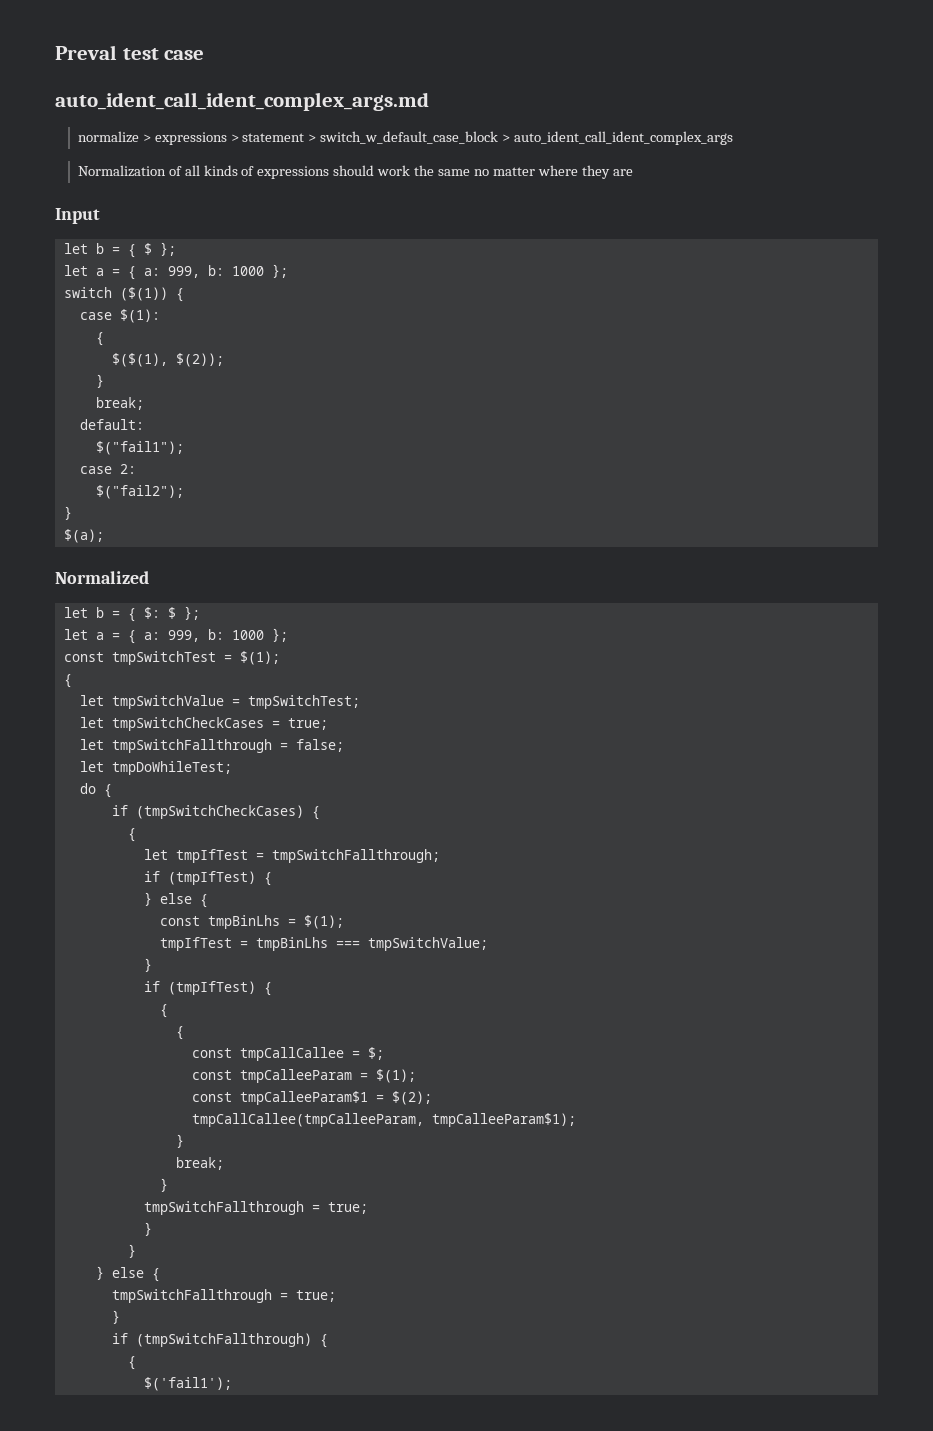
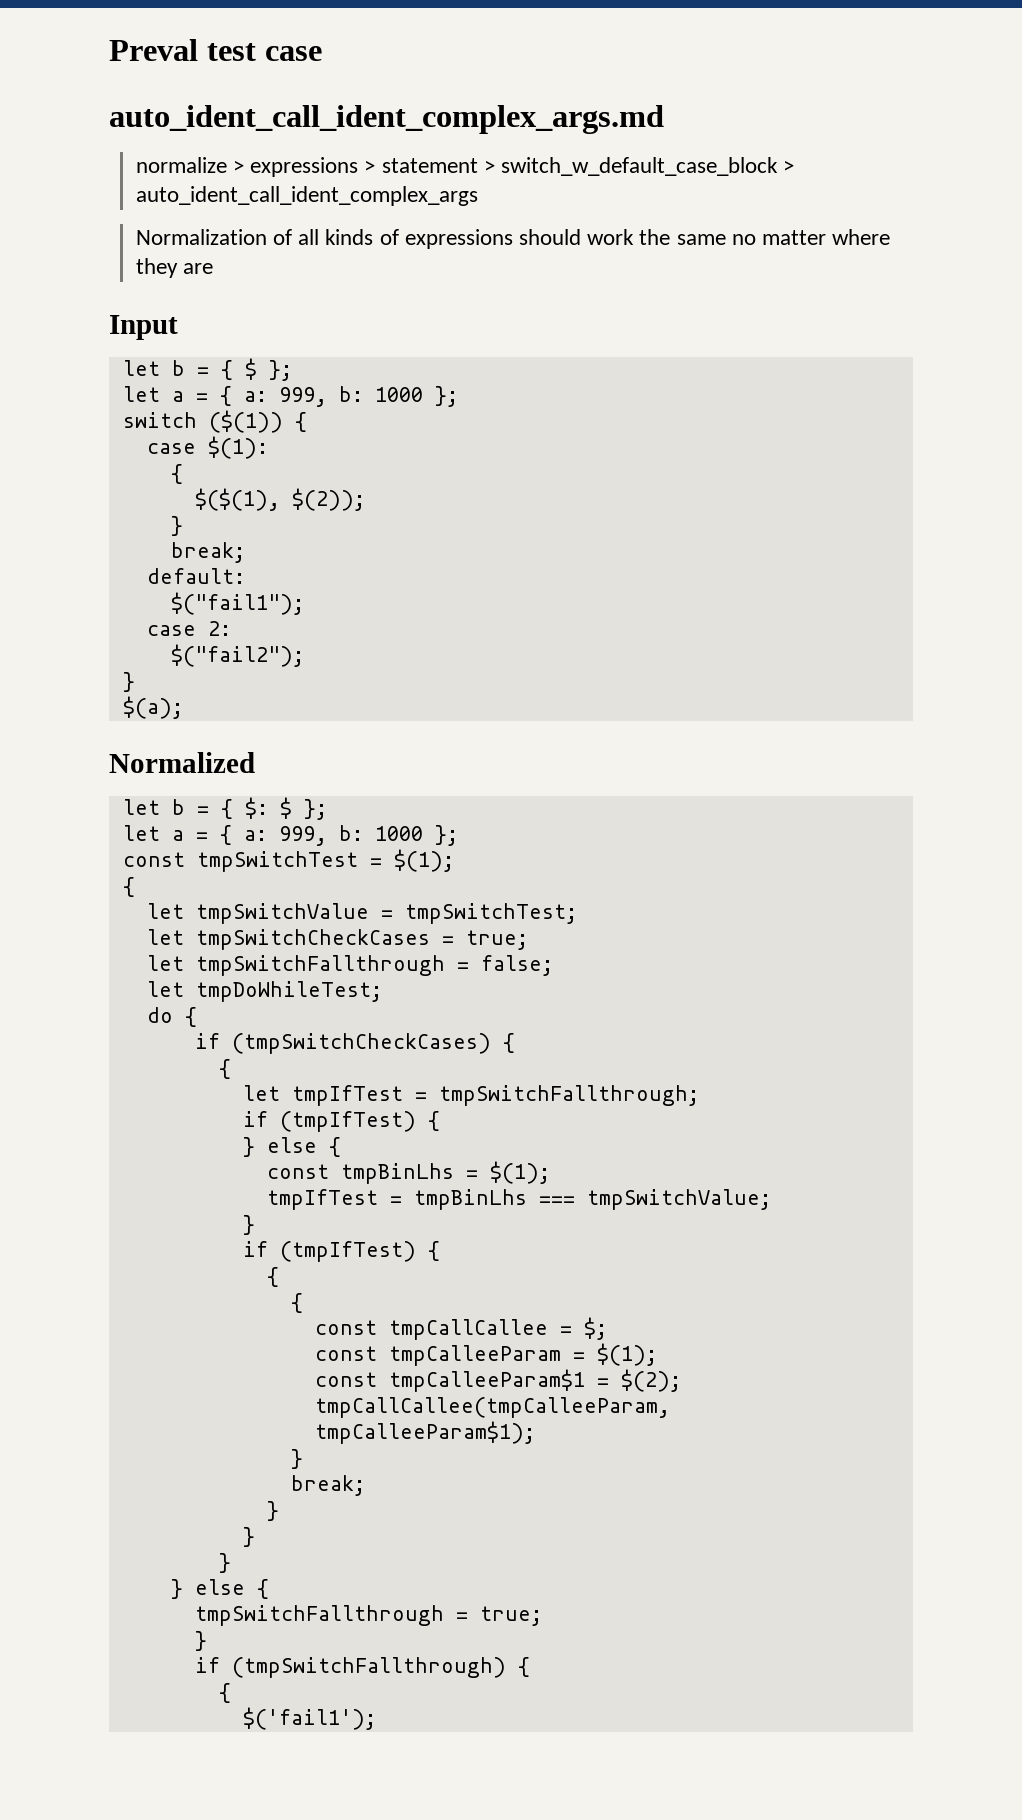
[143,1201,368,1215] // tmpSwitchFallthrough = true; -> (279, 1511) none

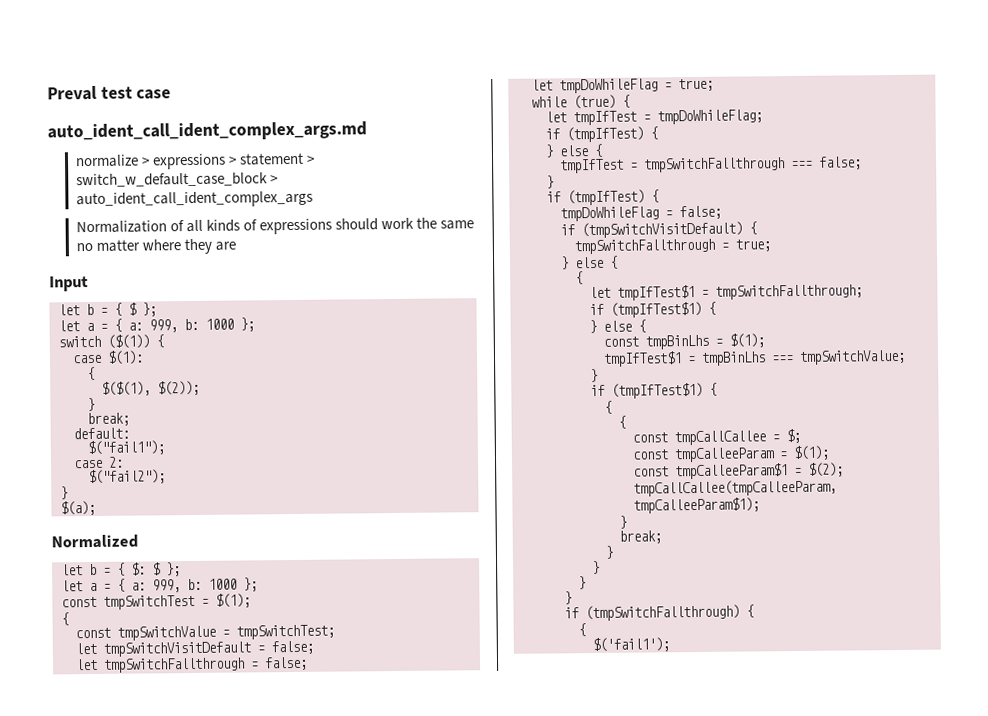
[146,903,184,919] let -> [75,627,111,639] const
[195,929,528,950] tmpSwitchCheckCases = true; -> [103,640,314,657] tmpSwitchVisitDefault = false;
[195,981,382,1002] [146,1007,197,1027] [194,1033,491,1054] tmpDoWhileTest; // do { // if (tmpSwitchCheckCases) -> [559,78,714,94] [531,94,630,110] [545,109,763,126] [545,126,658,143] [545,143,603,158] [560,156,862,174] [546,175,554,189] [546,189,659,206] [560,205,722,222] [560,221,757,239] [574,238,771,255] [560,256,604,270] tmpDoWhileFlag = true; // while (true) { // let tmpIfTest = tmpDoWhileFlag; // if (tmpIfTest) { // } else { // tmpIfTest = tmpSwitchFallthrough === false; // } // if (tmpIfTest) { // tmpDoWhileFlag = false; // if (tmpSwitchVisitDefault) { // tmpSwitchFallthrough = true; // } else
[291,1085,403,1106] tmpIfTest -> [617,285,695,301] tmpIfTest$1
[279,1111,416,1132] (tmpIfTest) -> [610,301,702,318] (tmpIfTest$1)
[266,1189,378,1210] tmpIfTest -> [603,351,682,367] tmpIfTest$1
[279,1241,416,1262] (tmpIfTest) -> [611,382,703,399] (tmpIfTest$1)
[170,1579,269,1599] [194,1605,542,1626] // } else { // tmpSwitchFallthrough = true; -> (586, 583) none

